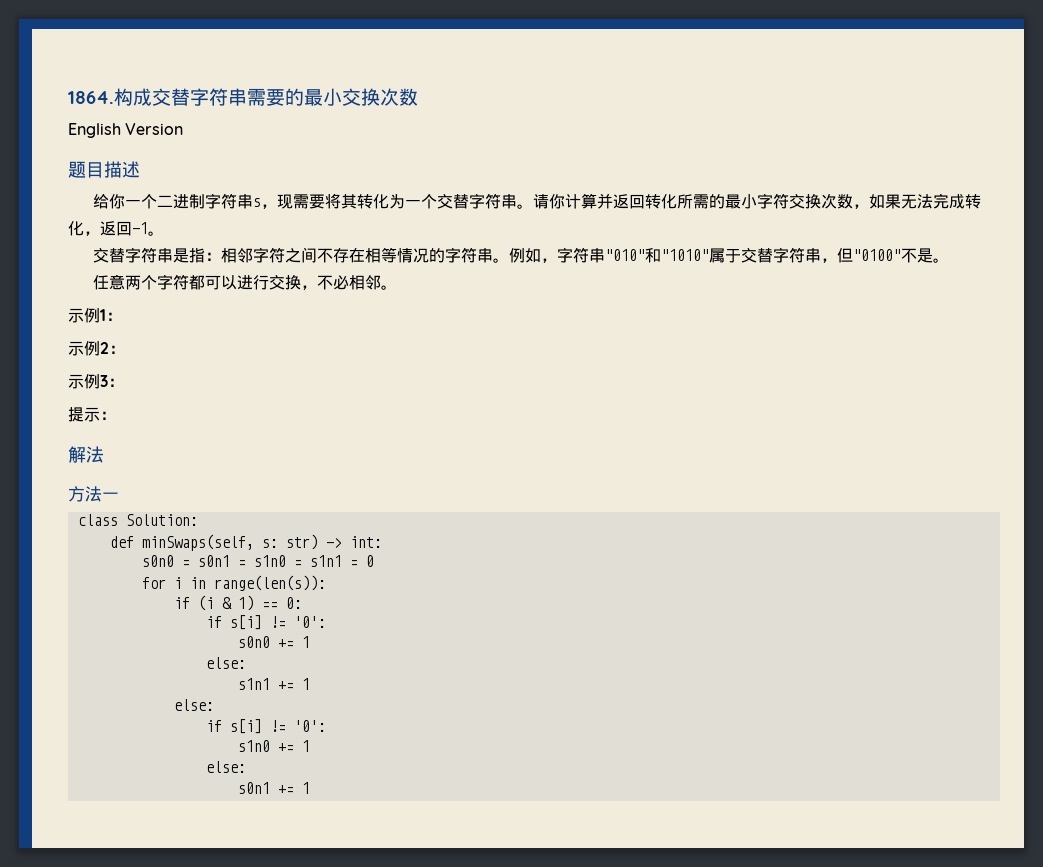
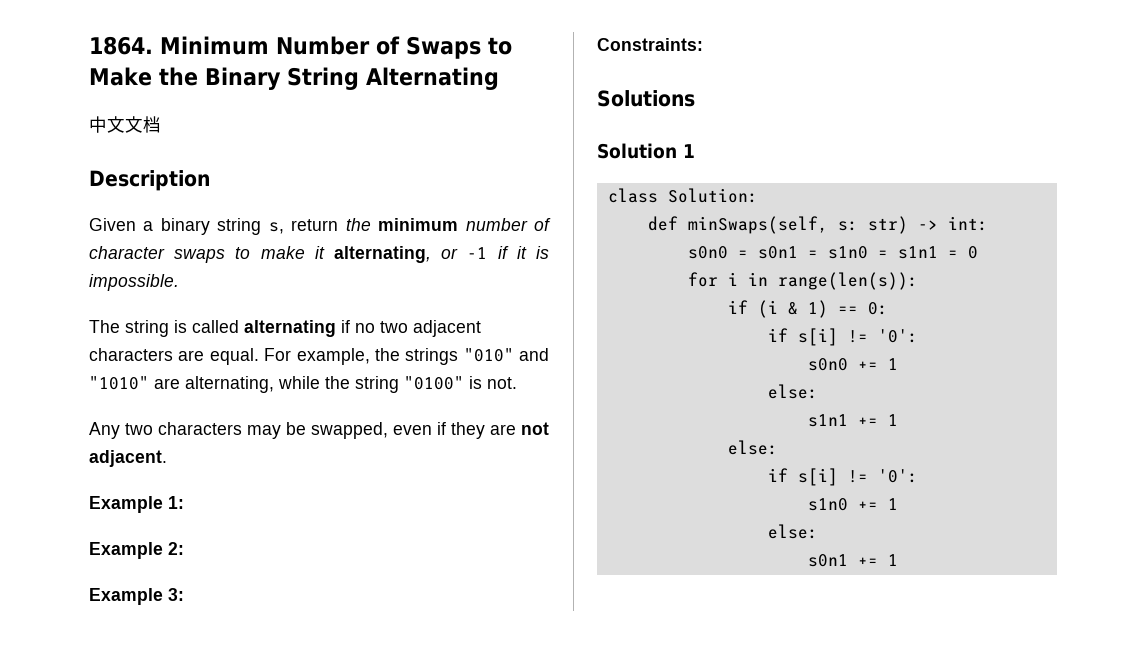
[114,88,418,106] [68,123,184,138] [68,161,140,178] [92,193,981,209] [68,221,164,236] [92,247,949,263] [92,274,397,290] [68,308,122,323] [68,341,125,356] [68,374,124,389] [68,407,116,422] [68,446,104,463] [68,486,119,502] 构成交替字符串需要的最小交换次数 // English Version // 题目描述 // 给你一个二进制字符串s，现需要将其转化为一个交替字符串。请你计算并返回转化所需的最小字符交换次数，如果无法完成转化，返回-1。 // 交替字符串是指：相邻字符之间不存在相等情况的字符串。例如，字符串"010"和"1010"属于交替字符串，但"0100"不是。 // 任意两个字符都可以进行交换，不必相邻。 // 示例1： // 示例2： // 示例3： // 提示： // 解法 // 方法一 -> [160,36,512,59] [89,67,499,90] [89,116,161,133] [89,170,210,191] [89,218,551,235] [89,246,549,263] [89,274,179,291] [89,320,481,337] [89,348,549,365] [89,376,517,393] [89,422,549,439] [89,450,167,467] [89,496,184,513] [89,542,184,559] [89,588,184,605] [597,38,703,51] [597,90,695,107] [597,143,695,159] Minimum Number of Swaps to Make the Binary String Alternating // 中文文档 // Description // Given a binary string s, return the minimum number of character swaps to make it alternating, or -1 if it is impossible. // The string is called alternating if no two adjacent characters are equal. For example, the strings "010" and "1010" are alternating, while the string "0100" is not. // Any two characters may be swapped, even if they are not adjacent. // Example 1: // Example 2: // Example 3: // Constraints: // Solutions // Solution 1

